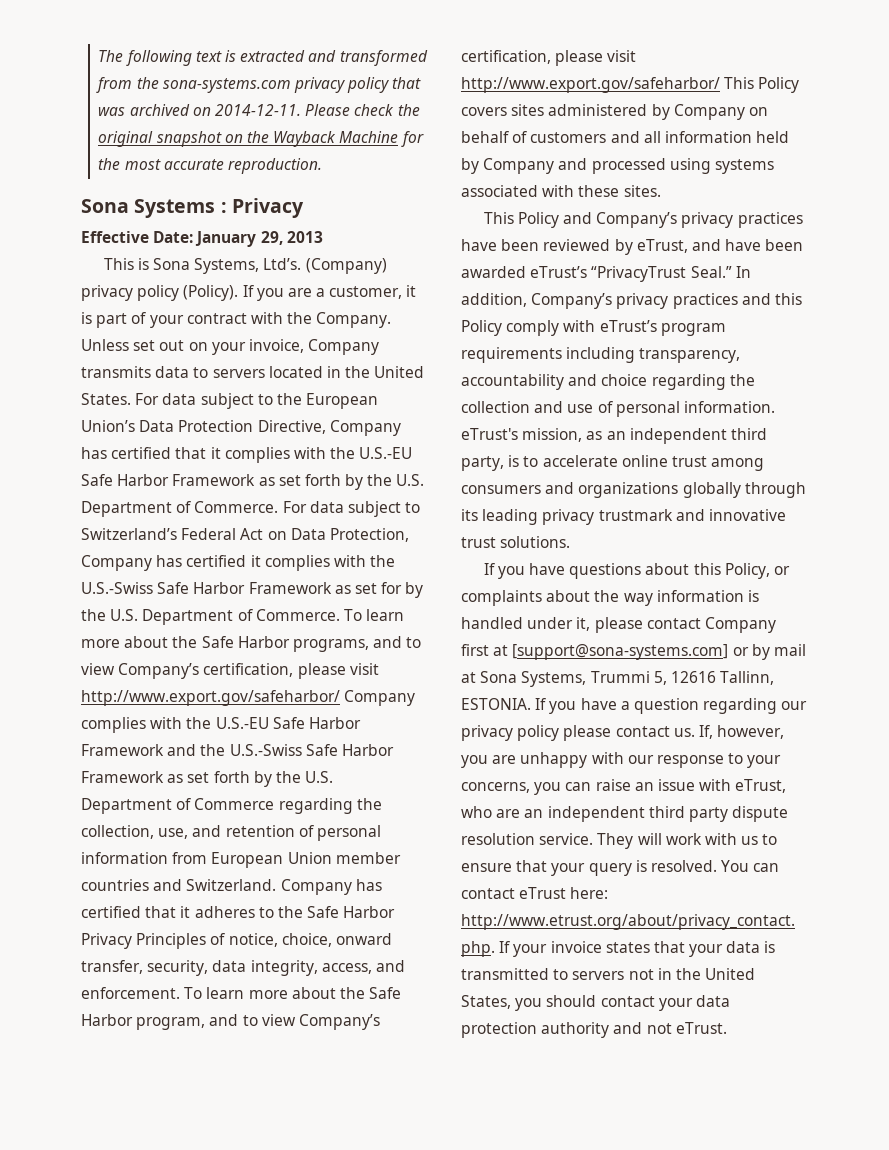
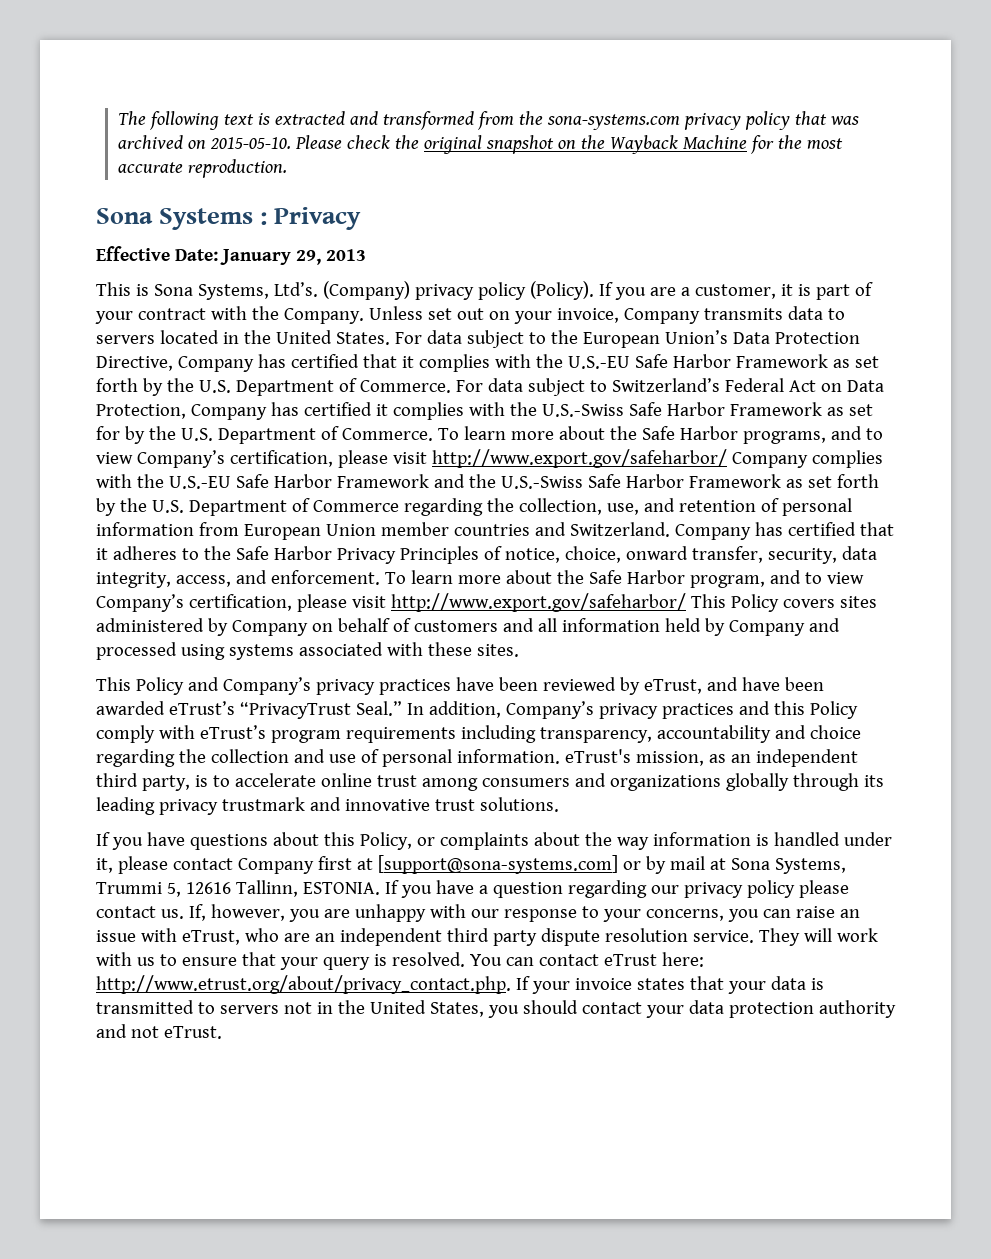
[215,104,302,116] 2014-12-11. -> [210,137,292,149] 2015-05-10.

